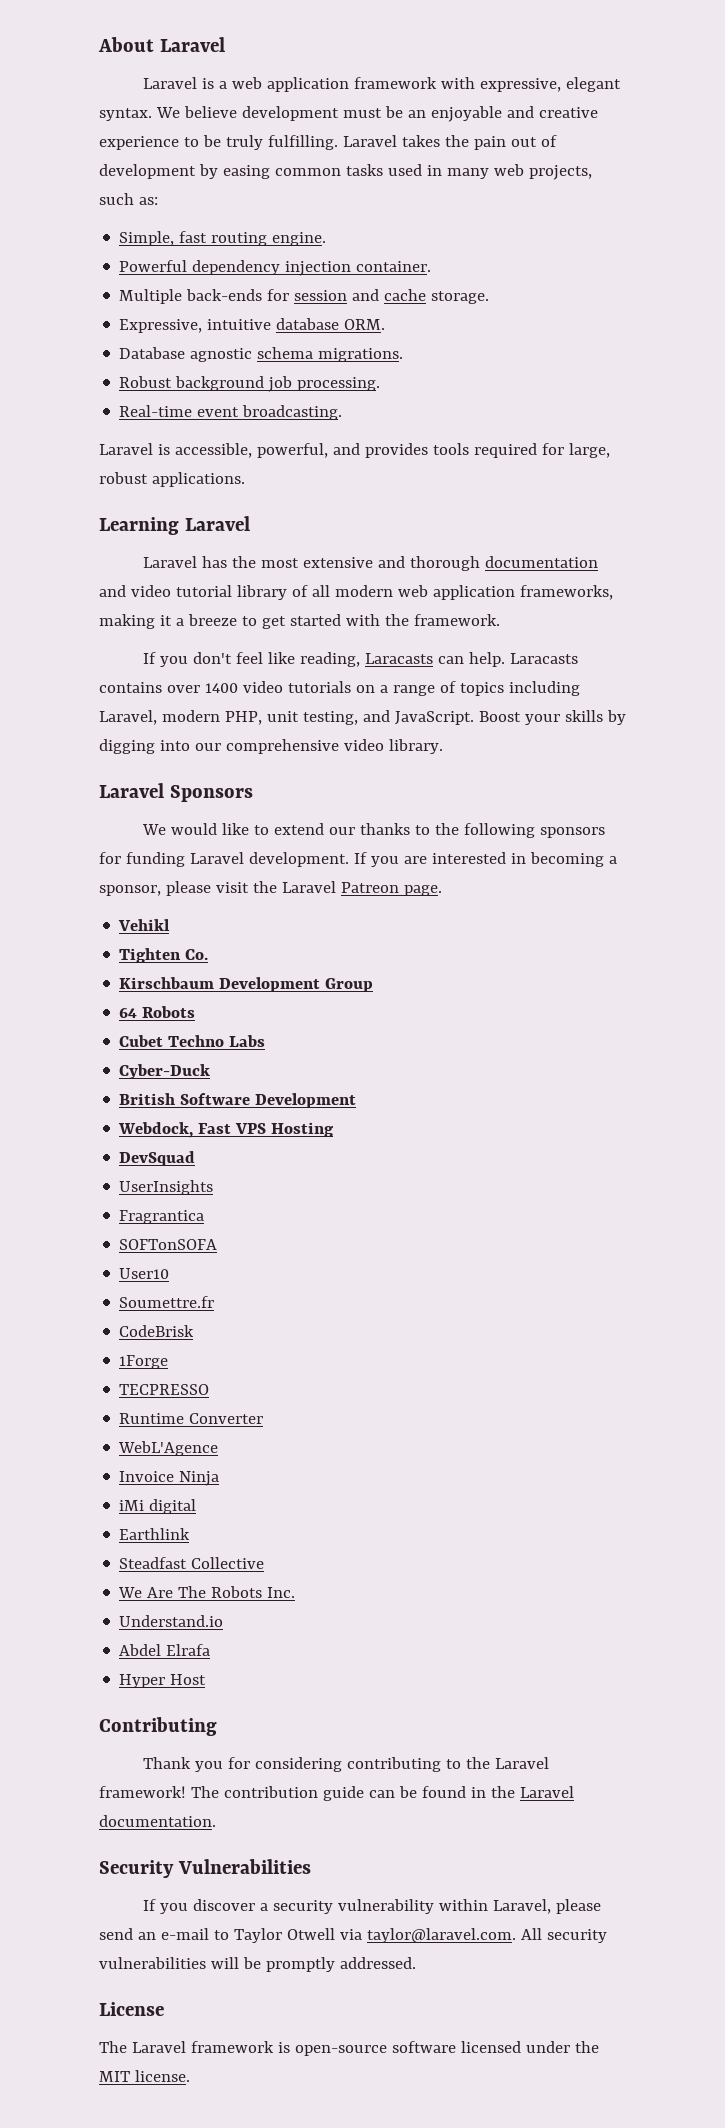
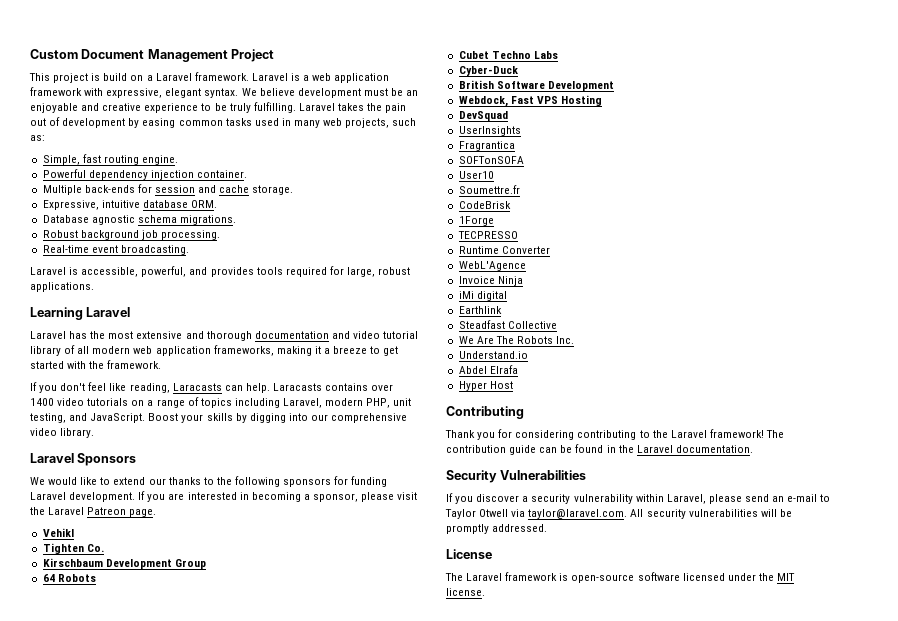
[98,37,225,52] About Laravel // -> [30,49,275,62] [29,72,249,83] Custom Document Management Project // This project is build on a Laravel framework.

